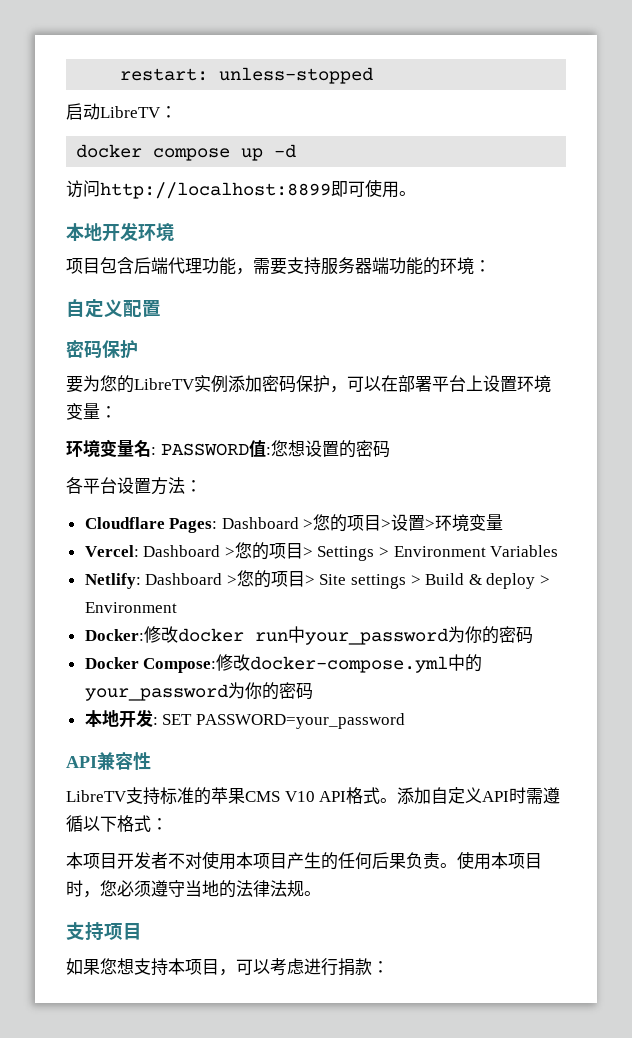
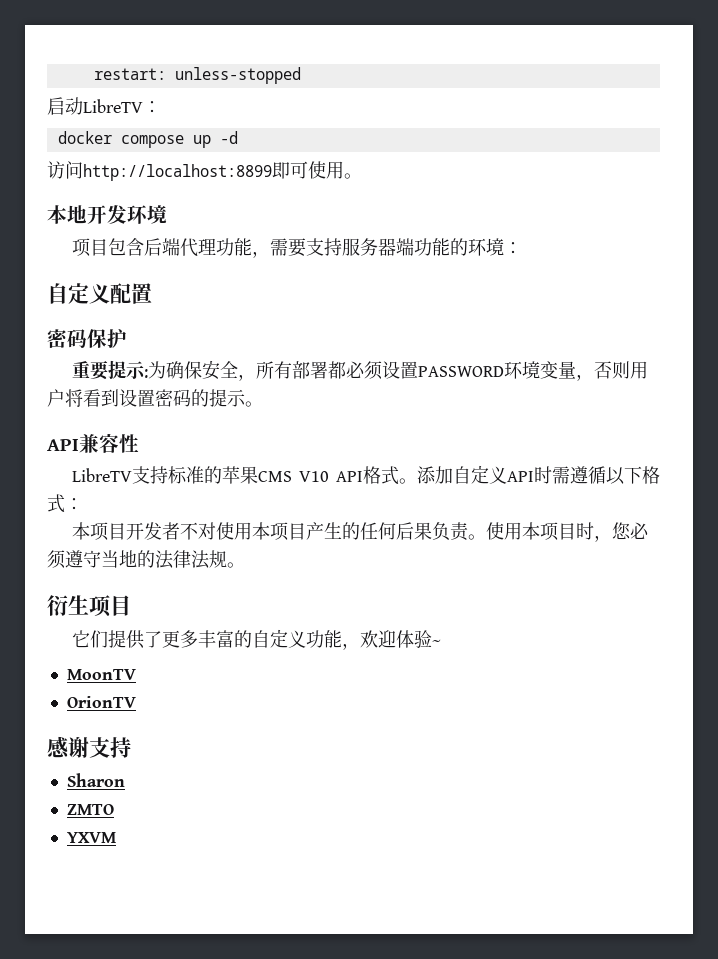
[66,375,551,393] [66,403,117,420] [66,439,390,458] [66,477,202,495] [84,514,504,533] [84,542,559,561] [84,570,551,589] [84,602,177,613] [84,626,533,645] [84,654,483,673] [84,682,313,701] [84,709,405,729] 要为您的LibreTV实例添加密码保护，可以在部署平台上设置环境变量： // 环境变量名: PASSWORD值:您想设置的密码 // 各平台设置方法： // Cloudflare Pages: Dashboard >您的项目>设置>环境变量 // Vercel: Dashboard >您的项目> Settings > Environment Variables // Netlify: Dashboard >您的项目> Site settings > Build & deploy > Environment // Docker:修改docker run中your_password为你的密码 // Docker Compose:修改docker-compose.yml中的your_password为你的密码 // 本地开发: SET PASSWORD=your_password -> [71,360,648,381] [47,389,263,407] 重要提示:为确保安全，所有部署都必须设置PASSWORD环境变量，否则用户将看到设置密码的提示。
[66,922,104,941] 支持 -> [47,595,89,616] 衍生
[66,958,389,976] 如果您想支持本项目，可以考虑进行捐款： -> [71,629,441,650] [66,669,136,680] [66,696,136,708] [47,736,131,759] [66,773,125,787] [66,804,114,815] [66,832,116,843] 它们提供了更多丰富的自定义功能，欢迎体验~ // MoonTV // OrionTV // 感谢支持 // Sharon // ZMTO // YXVM

